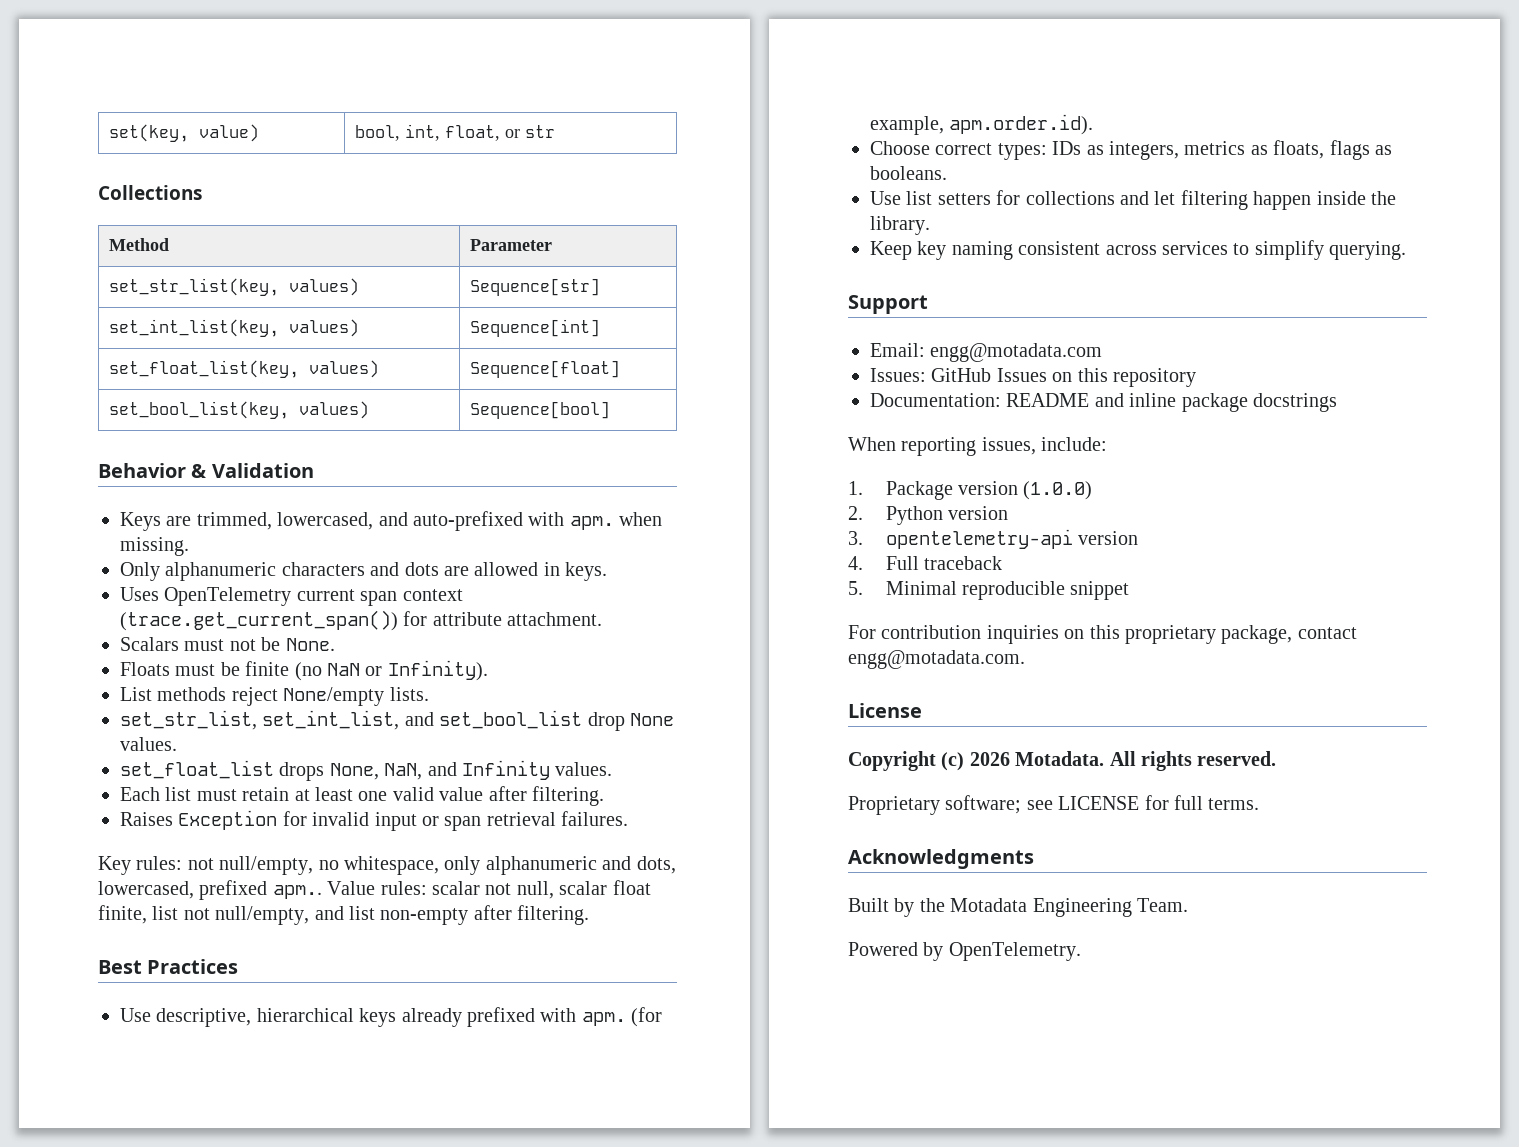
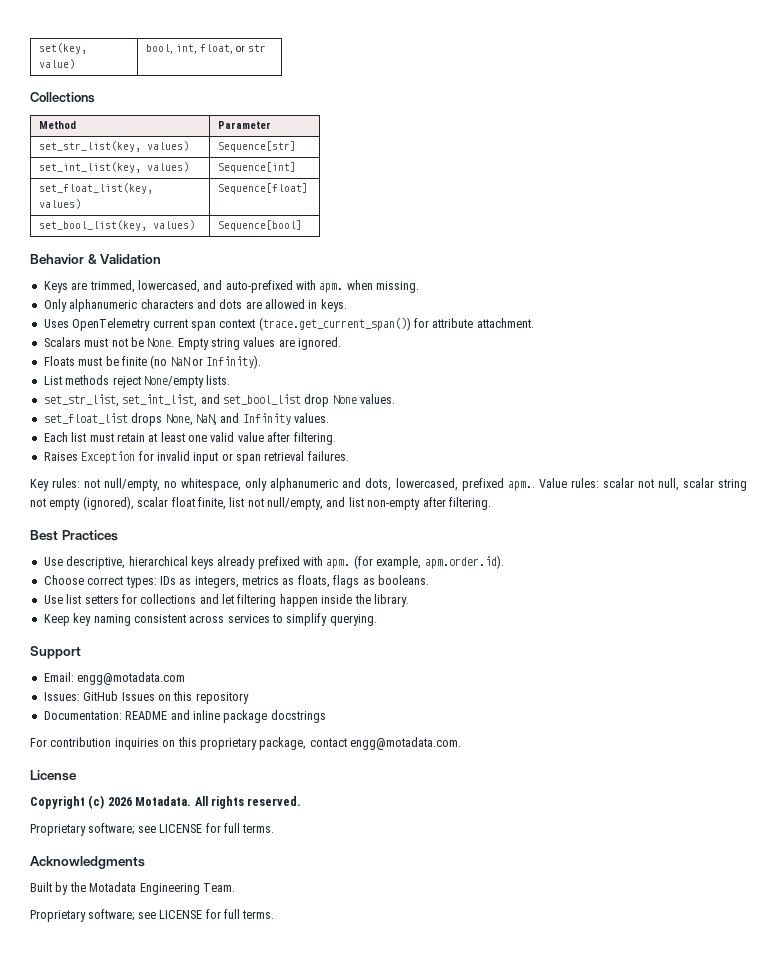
(335, 644) none -> [177,337,342,350] Empty string values are ignored.
(608, 888) none -> [718,479,747,491] [30,496,169,510] string not empty (ignored), scalar
[848,437,1108,456] [848,481,1093,500] [848,506,1008,525] [848,529,1138,549] [848,556,1002,570] [848,581,1130,600] // When reporting issues, include: // 1. Package version (1.0.0) // 2. Python version // 3. opentelemetry-api version // 4. Full traceback // 5. Minimal reproducible snippet -> (326, 716) none
[848,942,1081,961] Powered by OpenTelemetry. -> [30,909,275,922] Proprietary software; see LICENSE for full terms.

